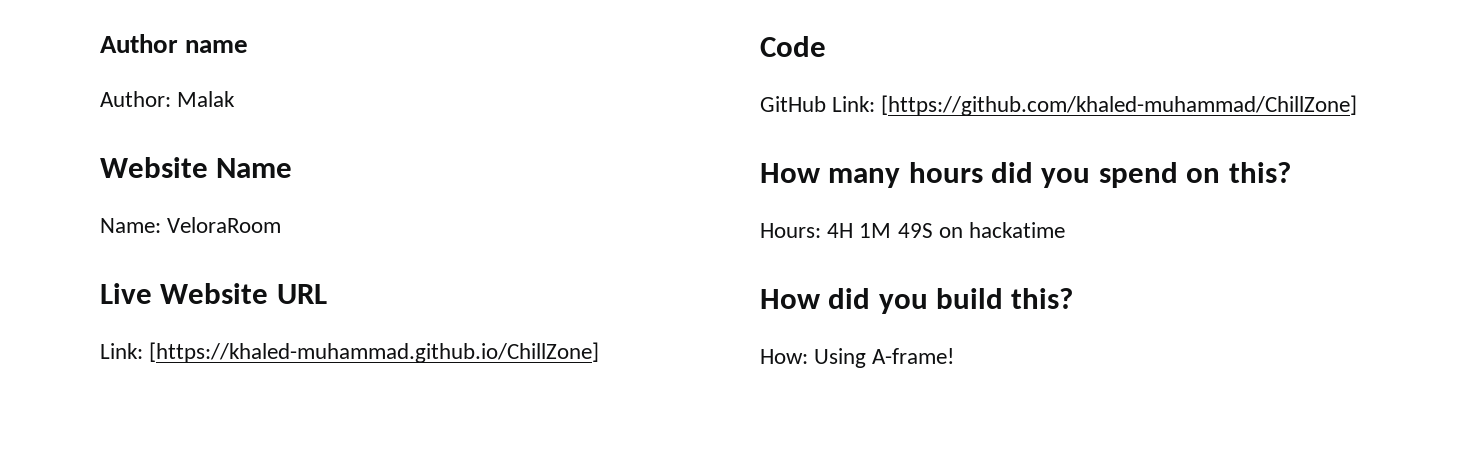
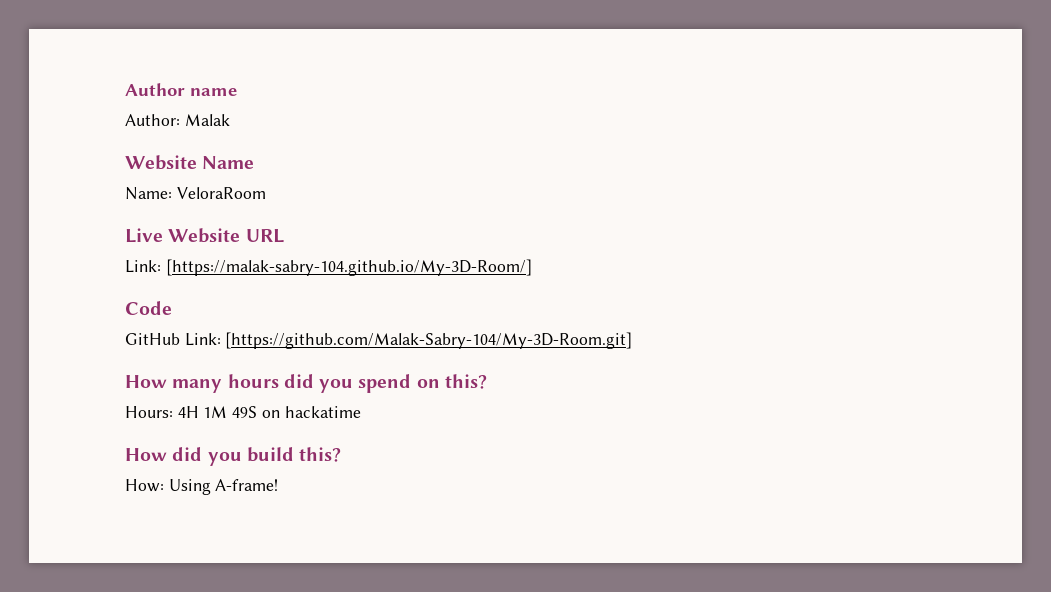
[149,342,600,363] [https://khaled-muhammad.github.io/ChillZone] -> [165,259,532,276] [https://malak-sabry-104.github.io/My-3D-Room/]
[881,95,1358,116] [https://github.com/khaled-muhammad/ChillZone] -> [225,332,633,349] [https://github.com/Malak-Sabry-104/My-3D-Room.git]

